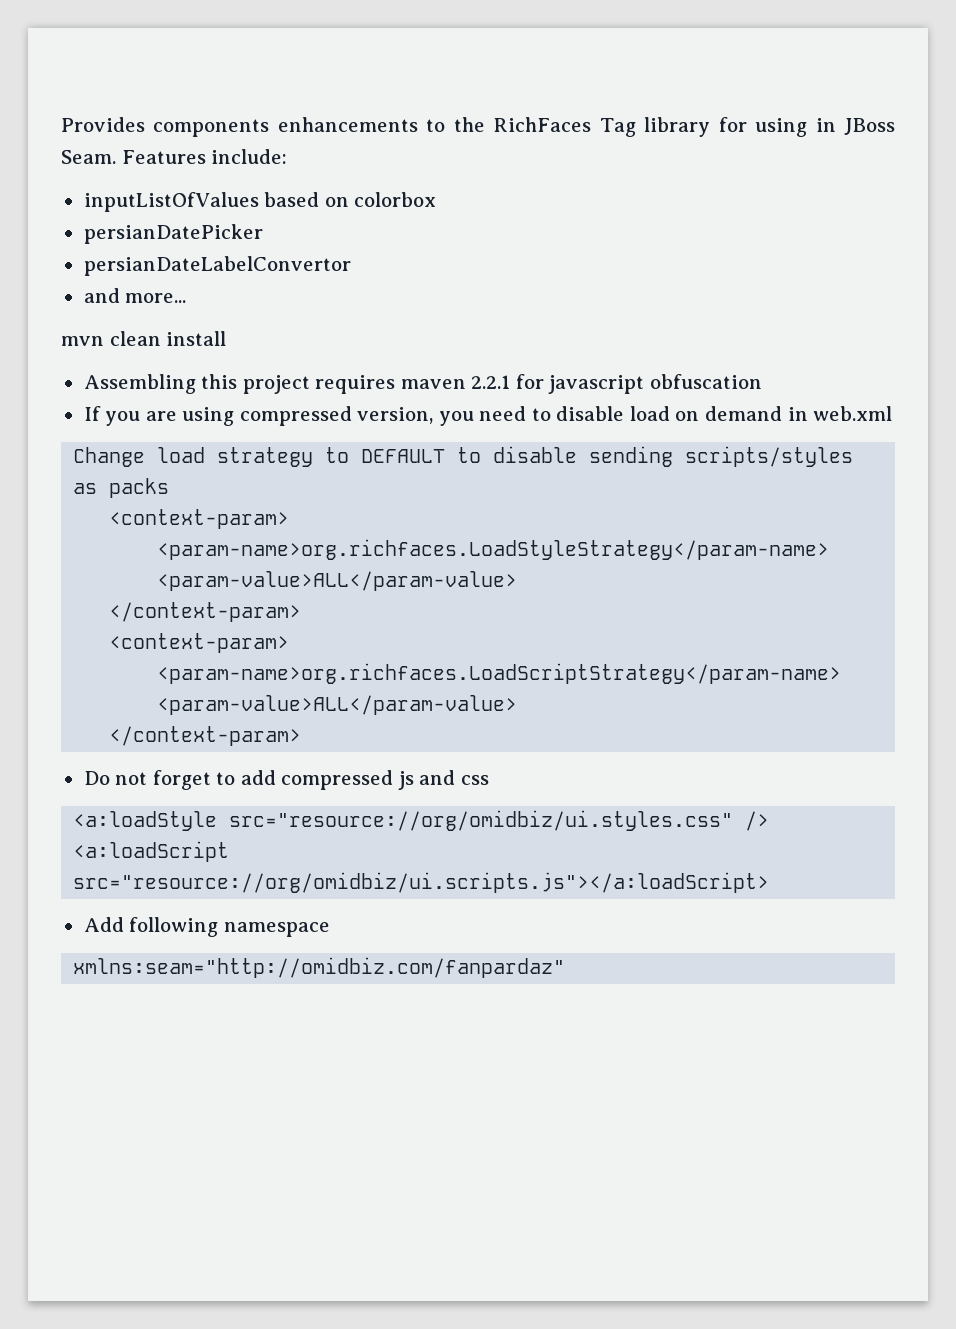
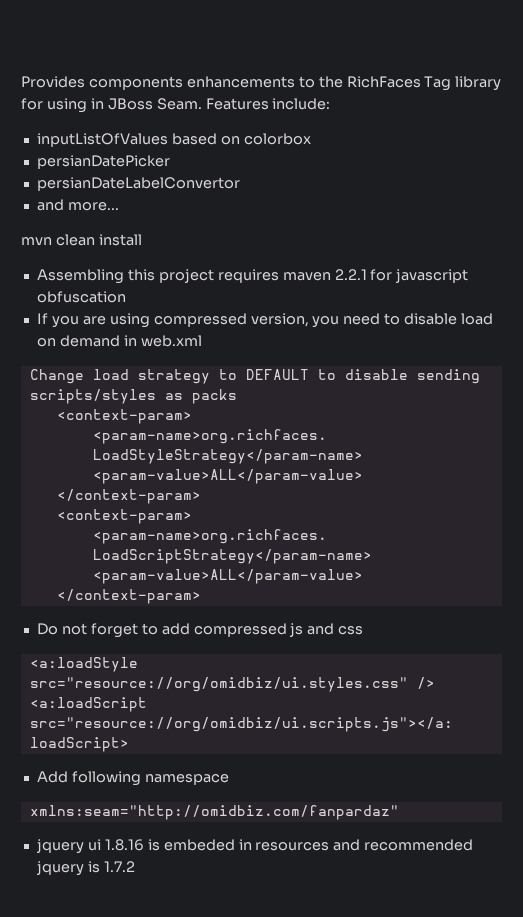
(566, 967) none -> [35,839,474,854] [35,861,135,876] // jquery ui 1.8.16 is embeded in resources and recommended jquery is 1.7.2

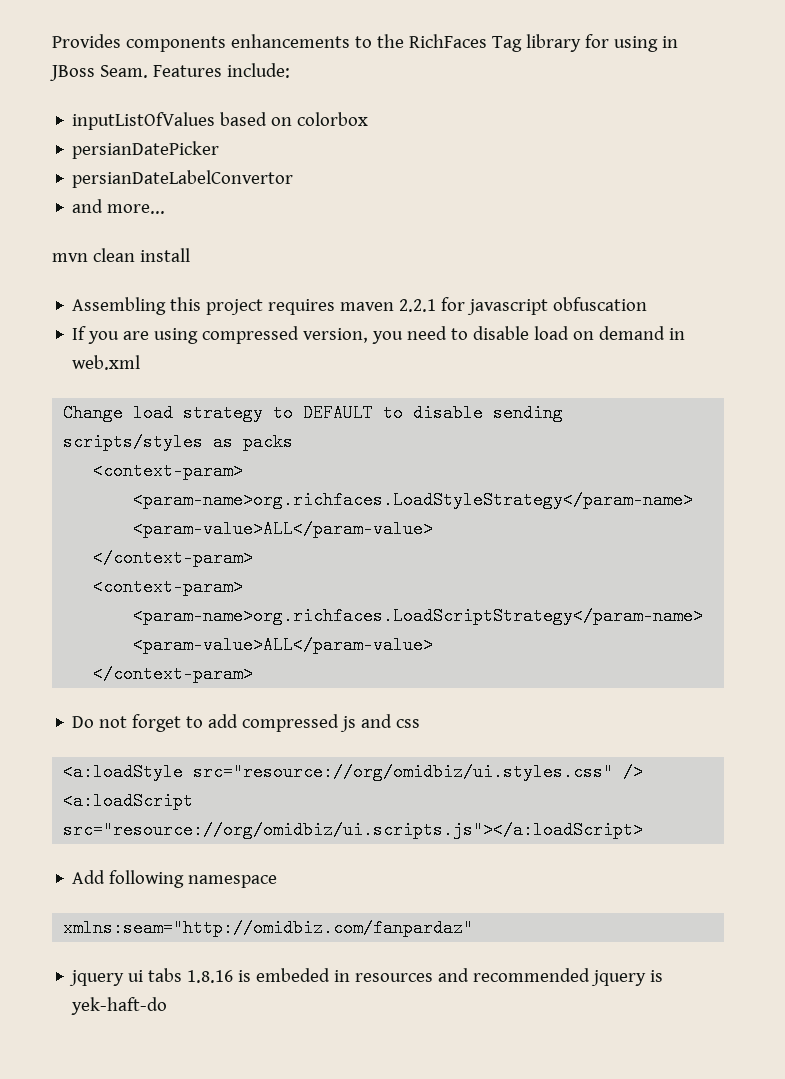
(101, 845) none -> [148,968,183,982] tabs
[103,861,135,872] 1.7.2 -> [71,997,168,1015] yek-haft-do

